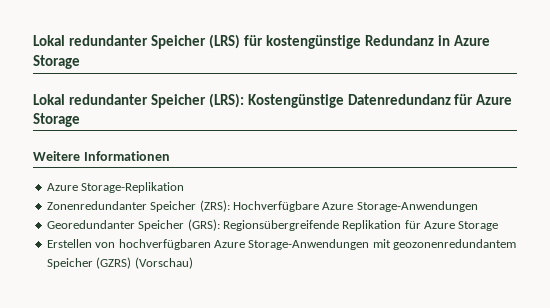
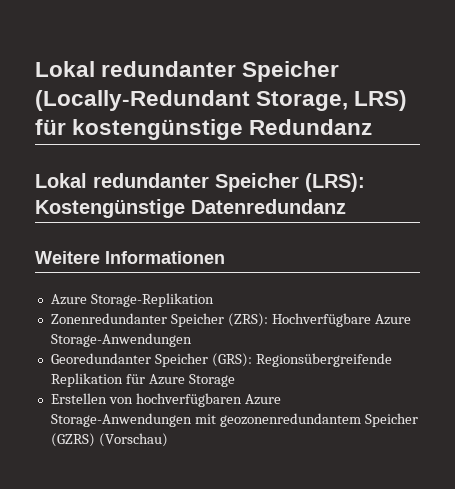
[33,34,241,49] Lokal redundanter Speicher (LRS) -> [35,61,340,82] [35,90,408,111] Lokal redundanter Speicher (Locally-Redundant Storage, LRS)
[438,35,491,46] [33,55,80,69] in Azure Storage -> (373, 127) none
[454,94,513,105] [33,113,80,127] für Azure Storage -> (346, 206) none

